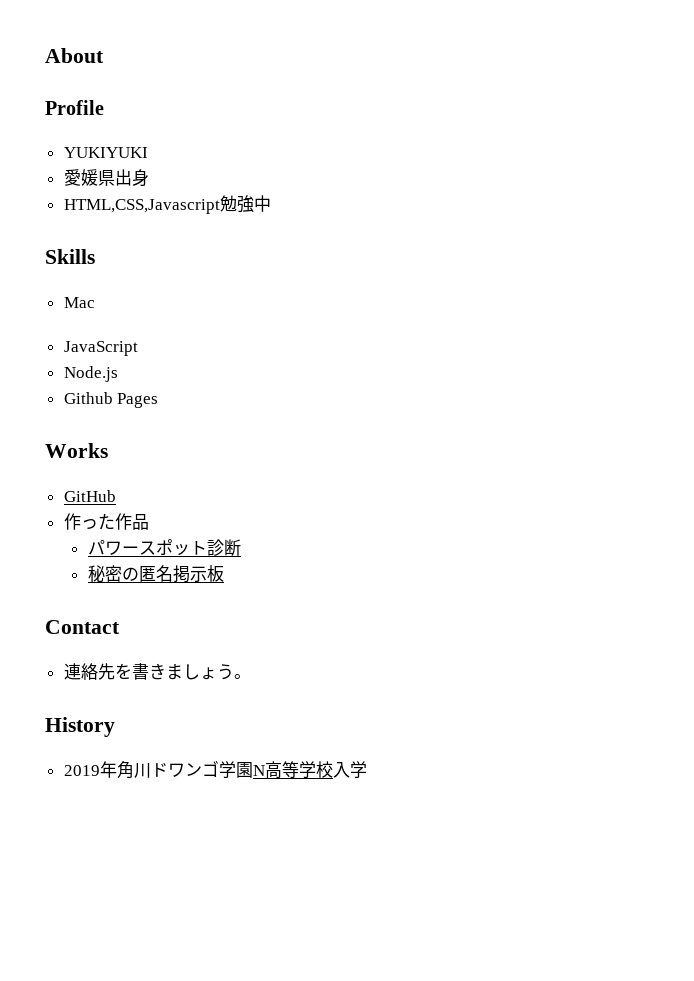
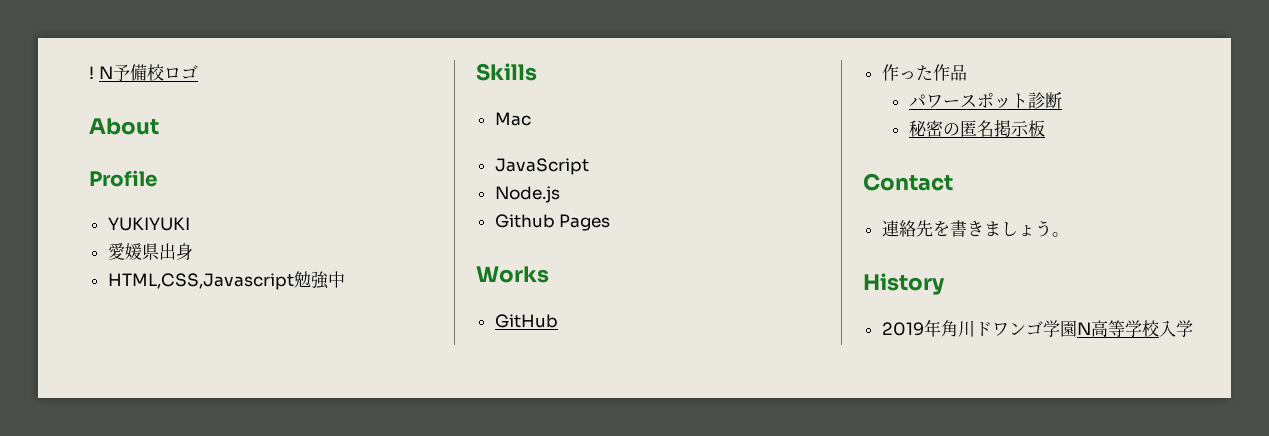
(45, 55) none -> [89,64,198,81] ! N予備校ロゴ //

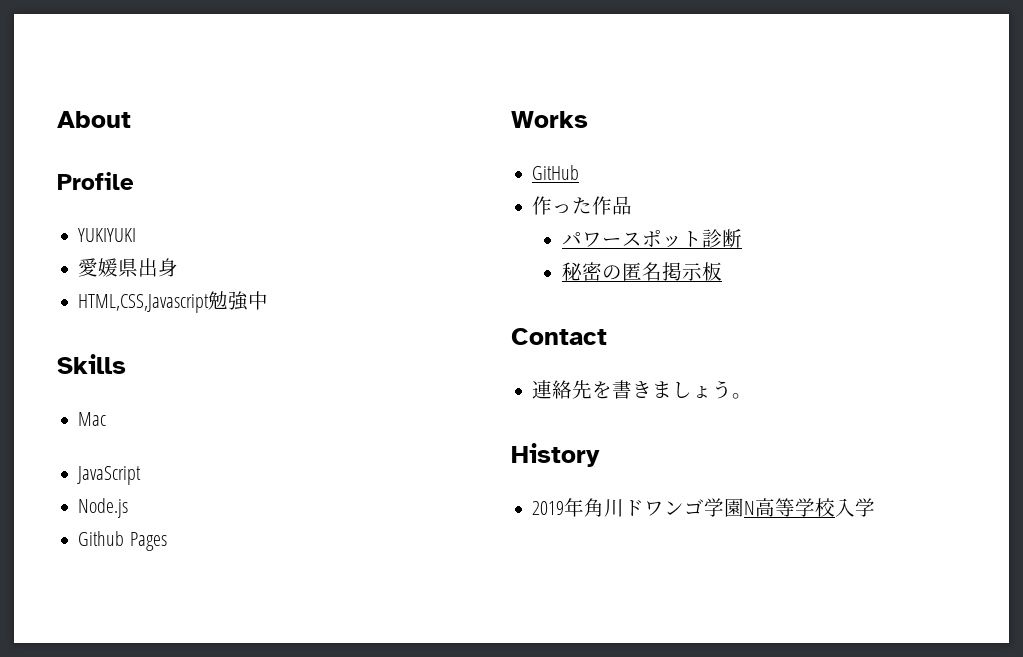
[89,64,198,81] ! N予備校ロゴ // -> (57, 119) none

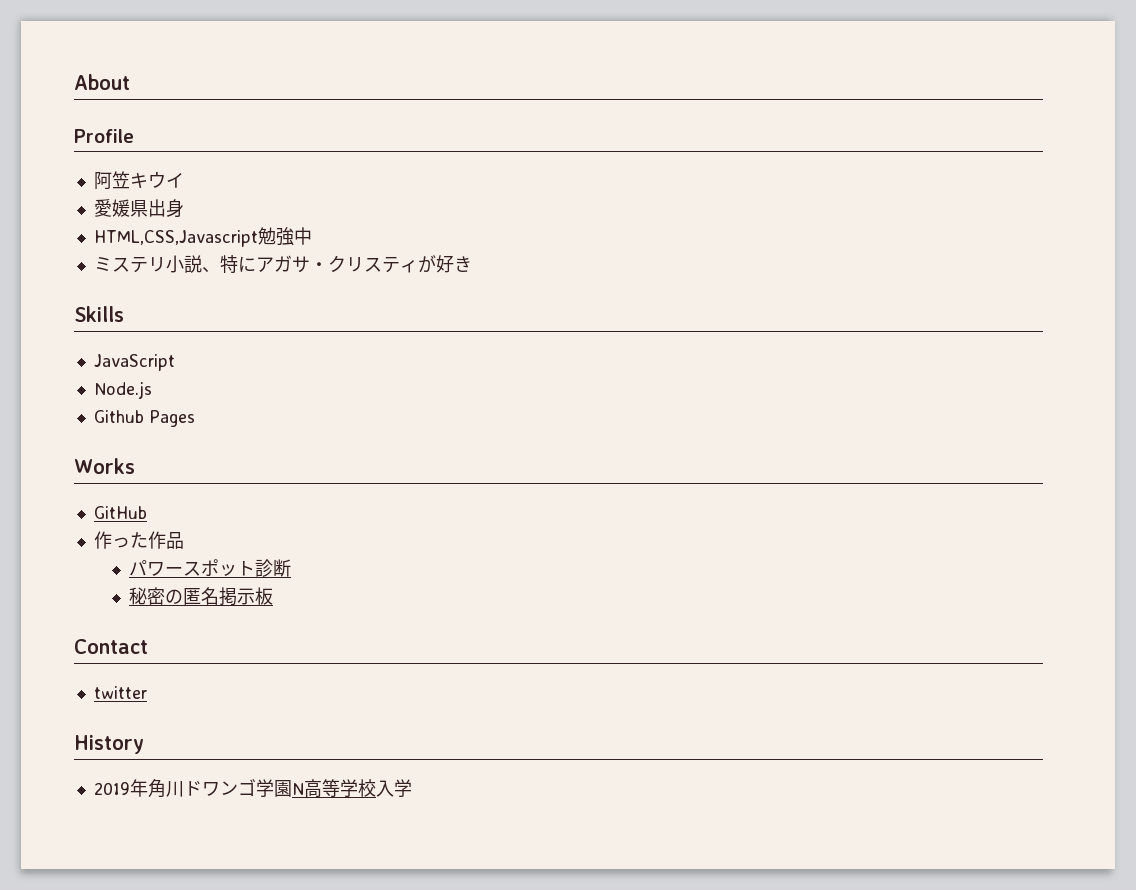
[78,228,137,242] YUKIYUKI -> [93,171,184,190] 阿笠キウイ
(269, 300) none -> [93,255,472,273] // ミステリ小説、特にアガサ・クリスティが好き
[78,412,107,426] // Mac -> (124, 314) none
[532,380,753,399] 連絡先を書きましょう。 -> [93,686,147,699] twitter

